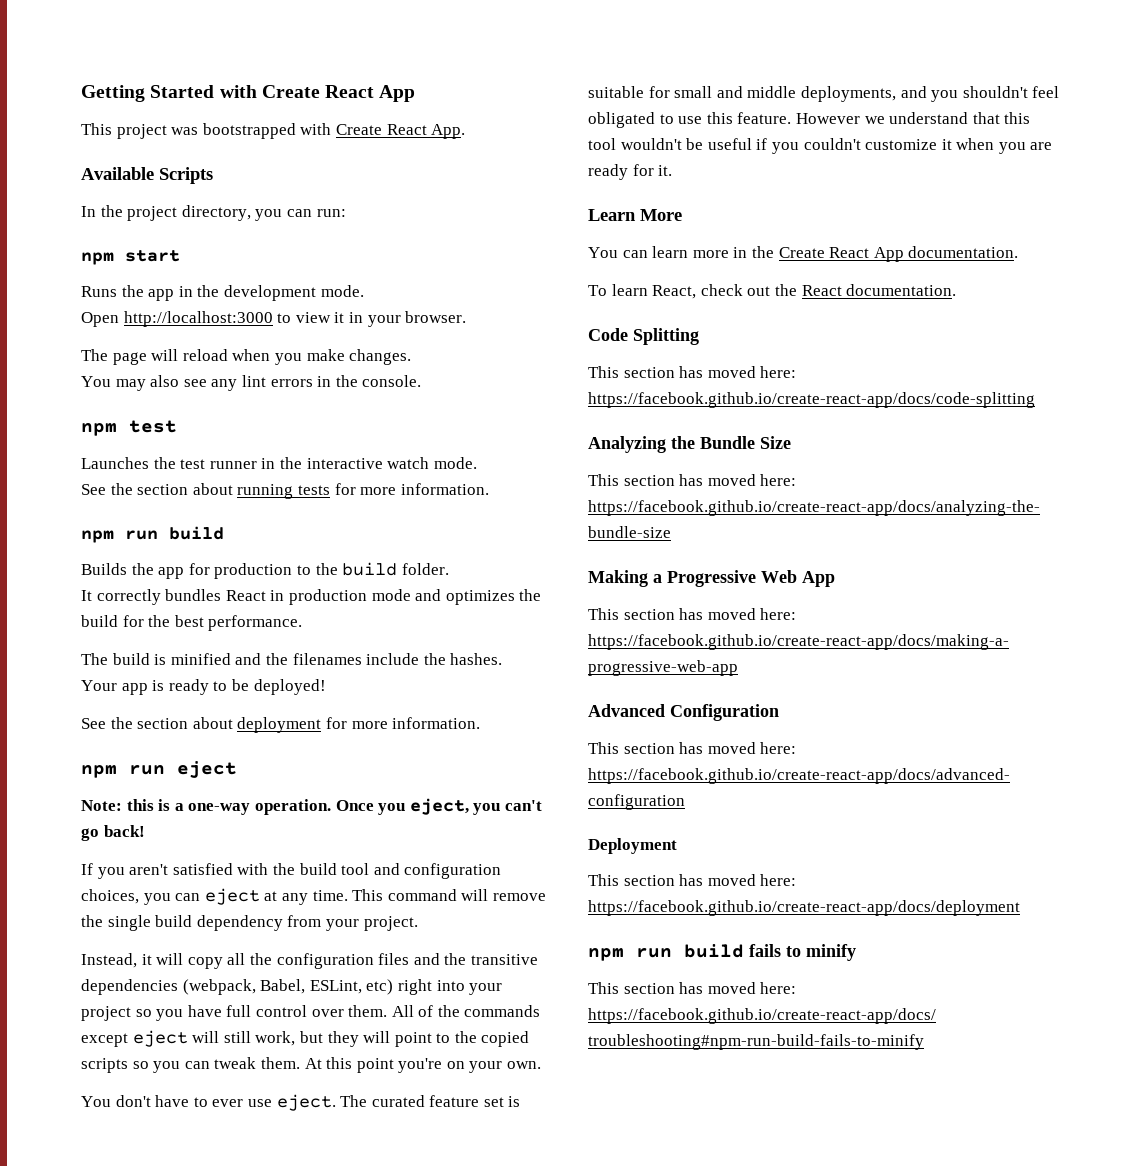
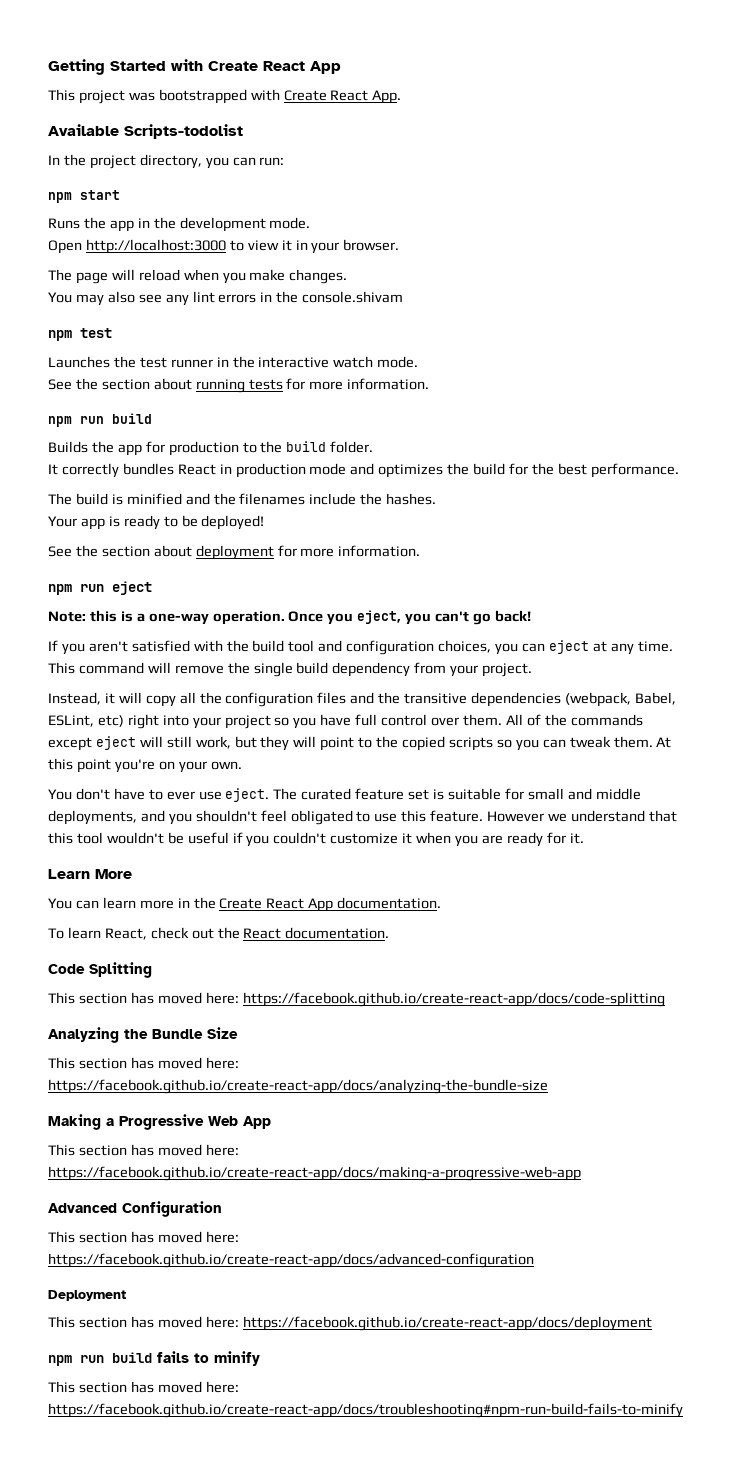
[159,167,213,184] Scripts -> [124,124,243,139] Scripts-todolist
[362,375,422,387] console. -> [302,291,404,303] console.shivam

